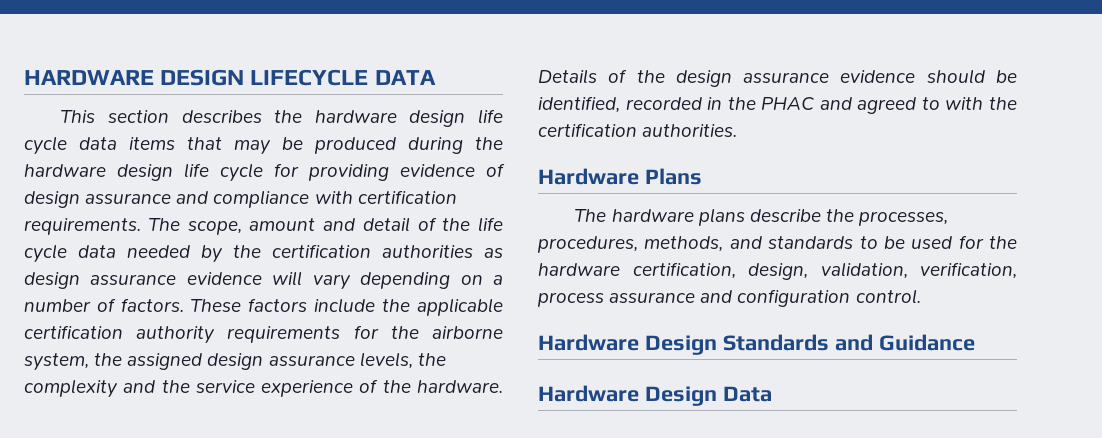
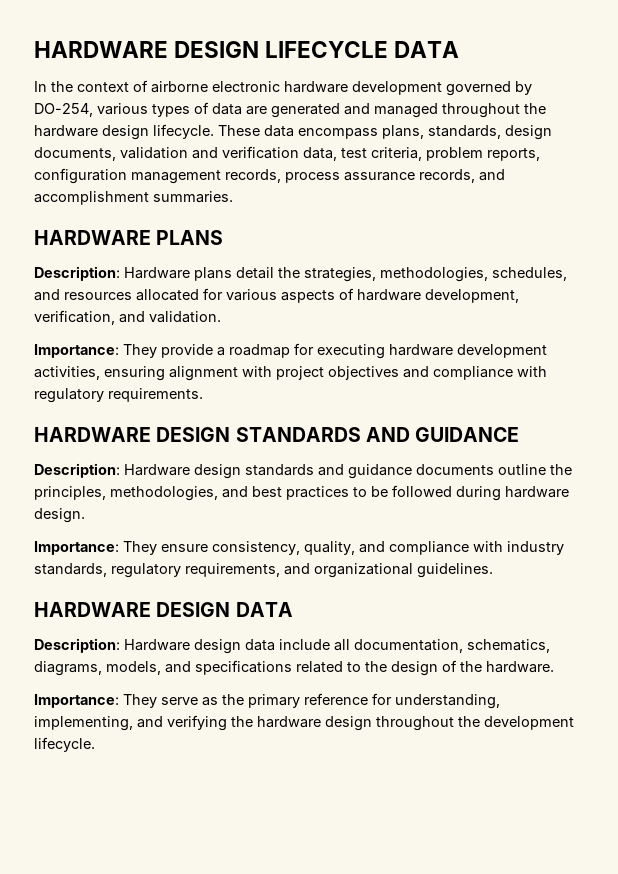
[61,109,503,127] [24,136,503,155] [24,163,505,182] [24,190,457,208] [24,217,503,235] [24,244,503,263] [24,271,504,290] [24,298,503,316] [24,325,503,344] [24,352,446,371] [24,379,503,398] [538,69,1017,87] [538,96,1017,114] [538,123,738,137] [538,168,702,185] [575,208,949,226] [537,235,1017,253] [538,262,1017,280] [537,289,921,307] [538,334,975,355] [538,385,772,406] This section describes the hardware design life cycle data items that may be produced during the hardware design life cycle for providing evidence of design assurance and compliance with certification requirements. The scope, amount and detail of the life cycle data needed by the certification authorities as design assurance evidence will vary depending on a number of factors. These factors include the applicable certification authority requirements for the airborne system, the assigned design assurance levels, the complexity and the service experience of the hardware. Details of the design assurance evidence should be identified, recorded in the PHAC and agreed to with the certification authorities. // Hardware Plans // The hardware plans describe the processes, procedures, methods, and standards to be used for the hardware certification, design, validation, verification, process assurance and configuration control. // Hardware Design Standards and Guidance // Hardware Design Data -> [34,80,532,96] [34,102,546,118] [34,124,552,140] [34,146,540,161] [34,168,505,184] [34,191,233,205] [34,230,224,245] [34,266,567,282] [34,288,519,303] [34,310,221,325] [34,343,547,359] [34,366,547,381] [34,388,203,403] [34,427,520,442] [34,463,572,479] [34,485,569,501] [34,508,85,523] [34,541,564,555] [34,563,493,578] [34,602,293,617] [34,638,550,654] [34,660,554,676] [34,693,500,709] [34,715,574,731] [34,737,95,752] In the context of airborne electronic hardware development governed by DO-254, various types of data are generated and managed throughout the hardware design lifecycle. These data encompass plans, standards, design documents, validation and verification data, test criteria, problem reports, configuration management records, process assurance records, and accomplishment summaries. // HARDWARE PLANS // Description: Hardware plans detail the strategies, methodologies, schedules, and resources allocated for various aspects of hardware development, verification, and validation. // Importance: They provide a roadmap for executing hardware development activities, ensuring alignment with project objectives and compliance with regulatory requirements. // HARDWARE DESIGN STANDARDS AND GUIDANCE // Description: Hardware design standards and guidance documents outline the principles, methodologies, and best practices to be followed during hardware design. // Importance: They ensure consistency, quality, and compliance with industry standards, regulatory requirements, and organizational guidelines. // HARDWARE DESIGN DATA // Description: Hardware design data include all documentation, schematics, diagrams, models, and specifications related to the design of the hardware. // Importance: They serve as the primary reference for understanding, implementing, and verifying the hardware design throughout the development lifecycle.

